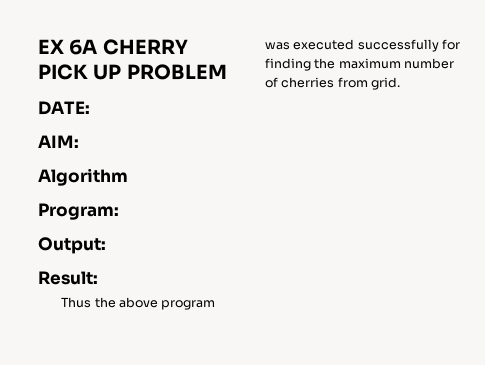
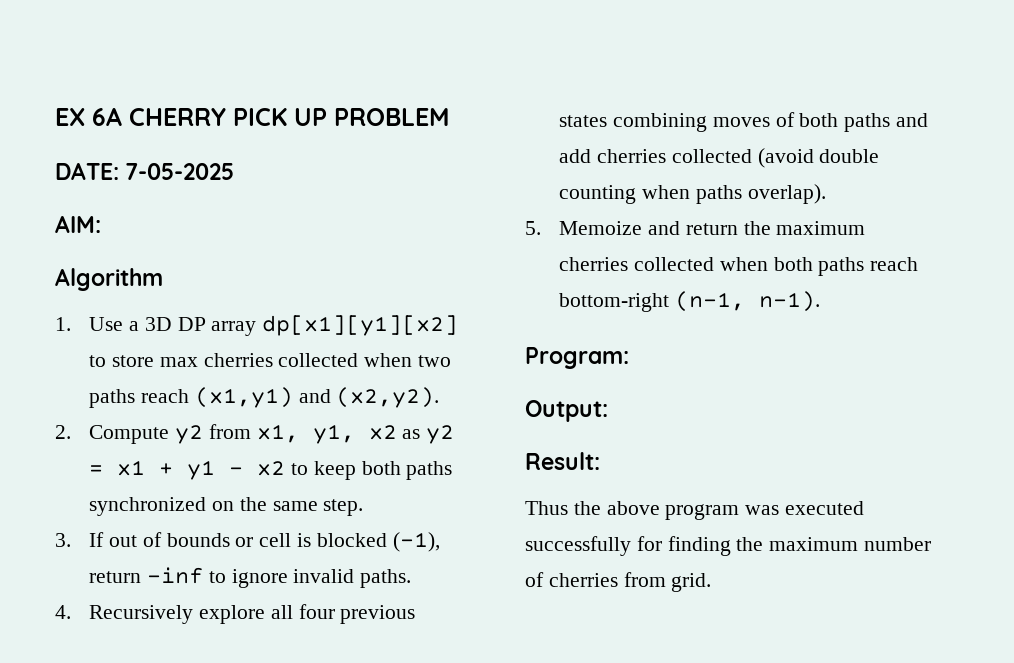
(90, 108) none -> [125,163,235,180] 7-05-2025
(128, 177) none -> [55,315,459,336] [89,353,451,367] [89,387,440,408] [55,424,455,444] [89,460,453,480] [89,497,364,516] [55,532,440,552] [89,567,412,588] [55,604,416,624] [559,112,928,132] [559,148,880,168] [559,184,826,204] [525,221,866,235] [559,257,919,276] [559,291,820,312] // 1. Use a 3D DP array dp[x1][y1][x2] to store max cherries collected when two paths reach (x1,y1) and (x2,y2). // 2. Compute y2 from x1, y1, x2 as y2 = x1 + y1 - x2 to keep both paths synchronized on the same step. // 3. If out of bounds or cell is blocked (-1), return -inf to ignore invalid paths. // 4. Recursively explore all four previous states combining moves of both paths and add cherries collected (avoid double counting when paths overlap). // 5. Memoize and return the maximum cherries collected when both paths reach bottom-right (n-1, n-1).

